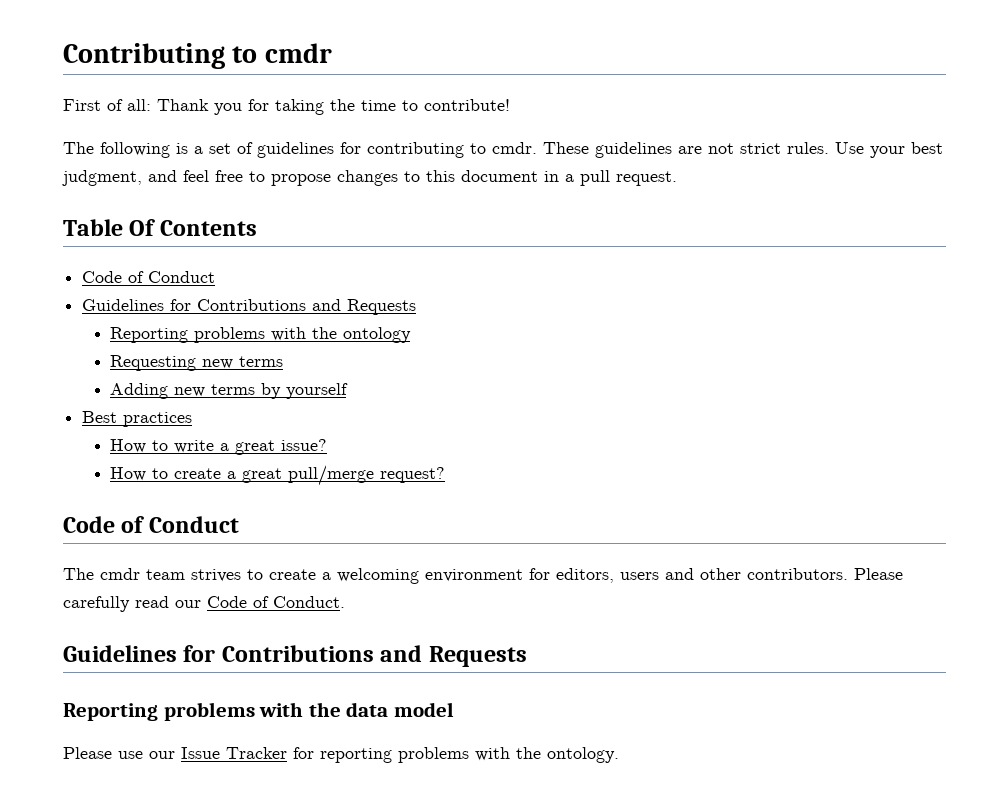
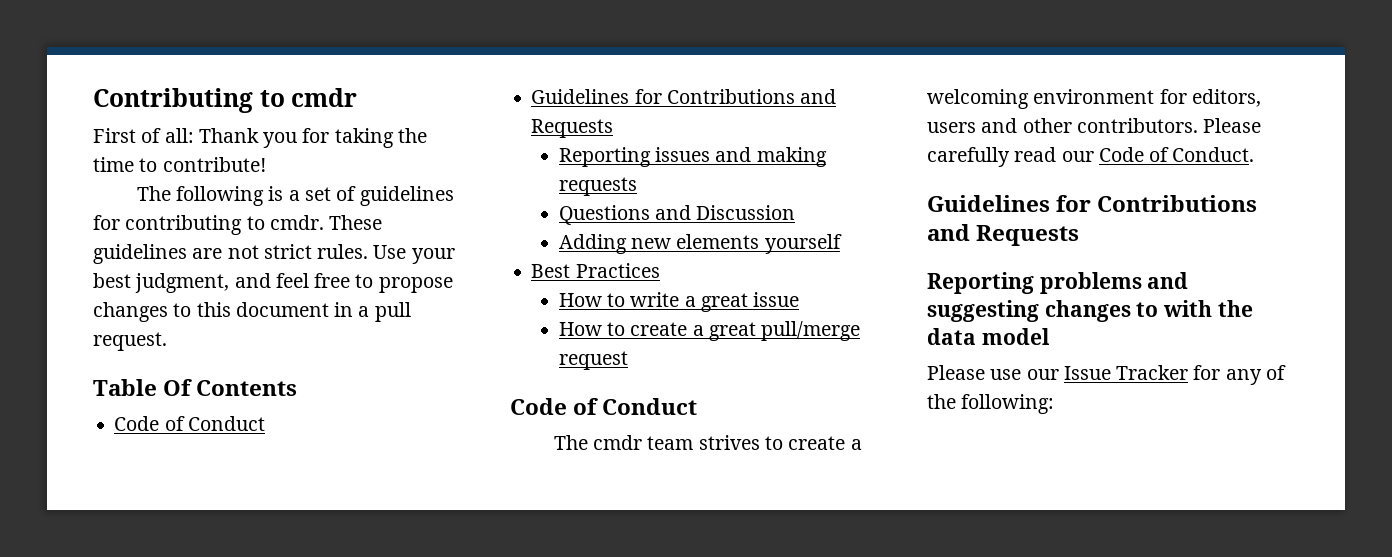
[194,327,412,343] [110,355,284,371] problems with the ontology // Requesting new terms -> [655,147,827,167] [558,177,637,196] [558,205,796,225] issues and making requests // Questions and Discussion
[211,383,282,399] terms by -> [676,234,760,249] elements
[123,412,193,427] practices -> [575,263,660,278] Practices
[281,439,328,451] issue? -> [753,292,800,307] issue
[380,467,446,483] request? -> [558,351,628,370] request
(255, 711) none -> [1147,272,1189,289] [927,300,1159,322] and suggesting changes to
[320,747,619,763] reporting problems with the ontology. -> [1225,365,1286,385] [927,394,1055,414] any of the following:

